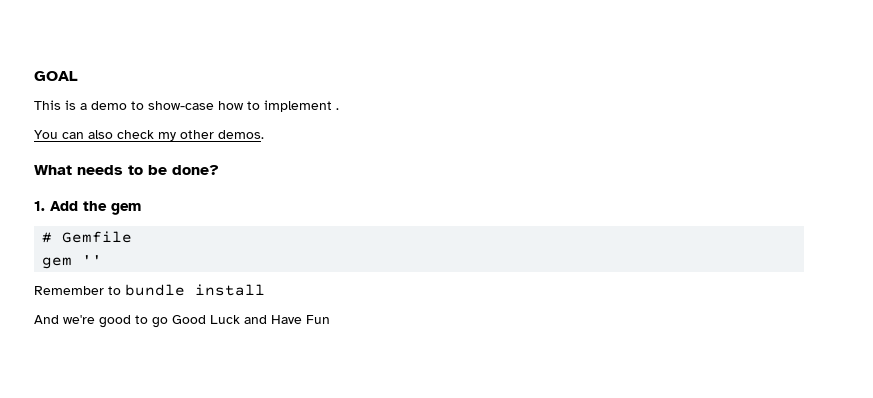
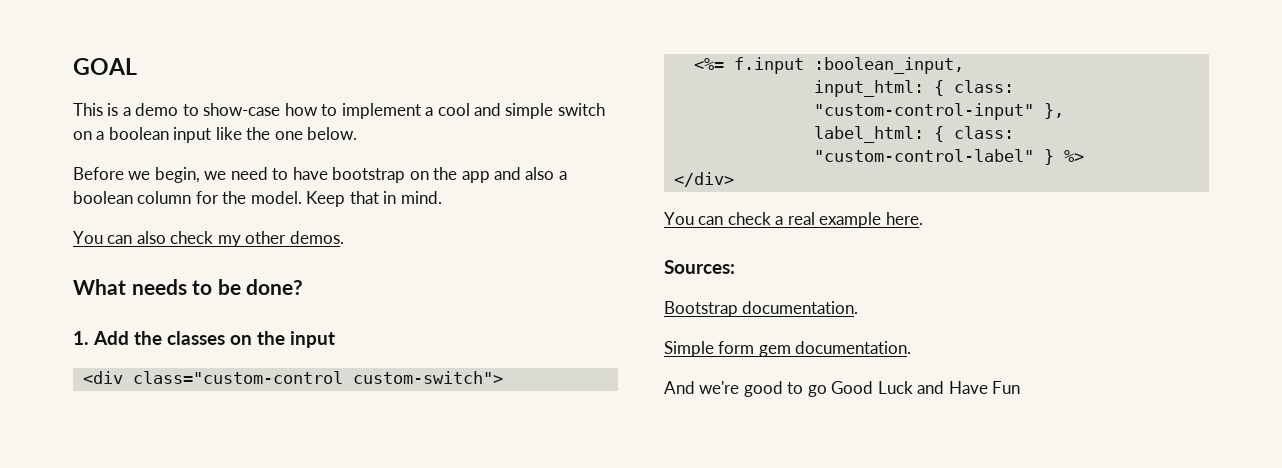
[336,108,339,110] . -> [425,103,605,119] [73,127,358,143] [73,167,567,183] [73,191,442,207] a cool and simple switch on a boolean input like the one below. // Before we begin, we need to have bootstrap on the app and also a boolean column for the model. Keep that in mind.
[111,203,141,215] [42,231,133,243] [42,255,103,269] [34,284,265,296] gem // # Gemfile // gem '' // Remember to bundle install -> [167,331,335,348] [82,371,503,384] [693,57,964,74] [813,80,1014,97] [813,103,1064,120] [813,126,1014,143] [813,149,1084,165] [673,172,734,187] [664,212,923,228] [664,260,735,274] [664,301,859,317] [664,341,912,357] classes on the input // <div class="custom-control custom-switch"> // <%= f.input :boolean_input, // input_html: { class: "custom-control-input" }, // label_html: { class: "custom-control-label" } %> // </div> // You can check a real example here. // Sources: // Bootstrap documentation. // Simple form gem documentation.

